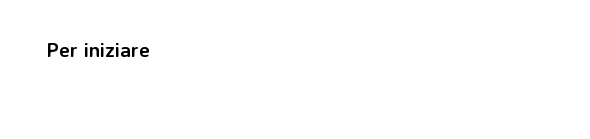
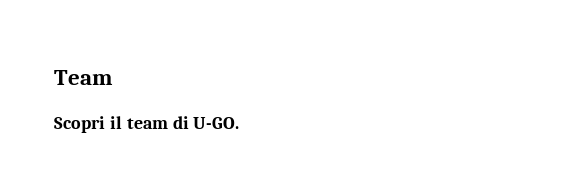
[46,43,150,57] Per iniziare -> [54,70,113,85] [54,116,240,133] Team // Scopri il team di U-GO.

